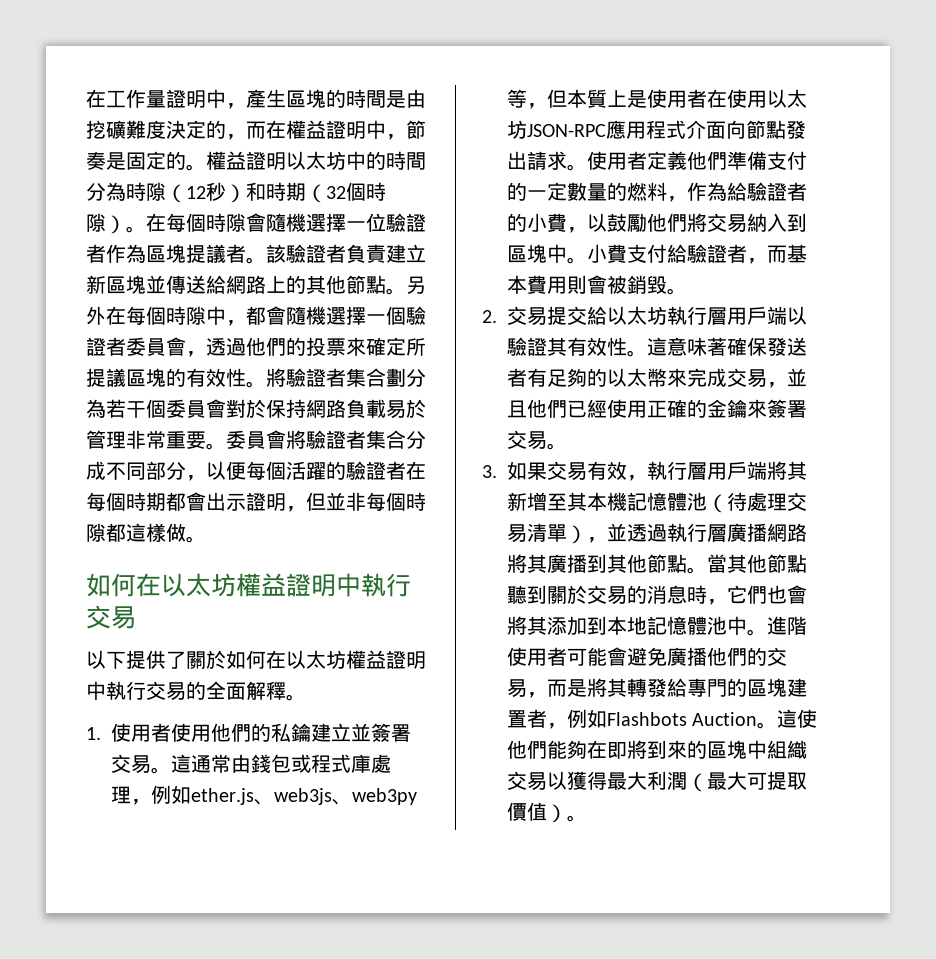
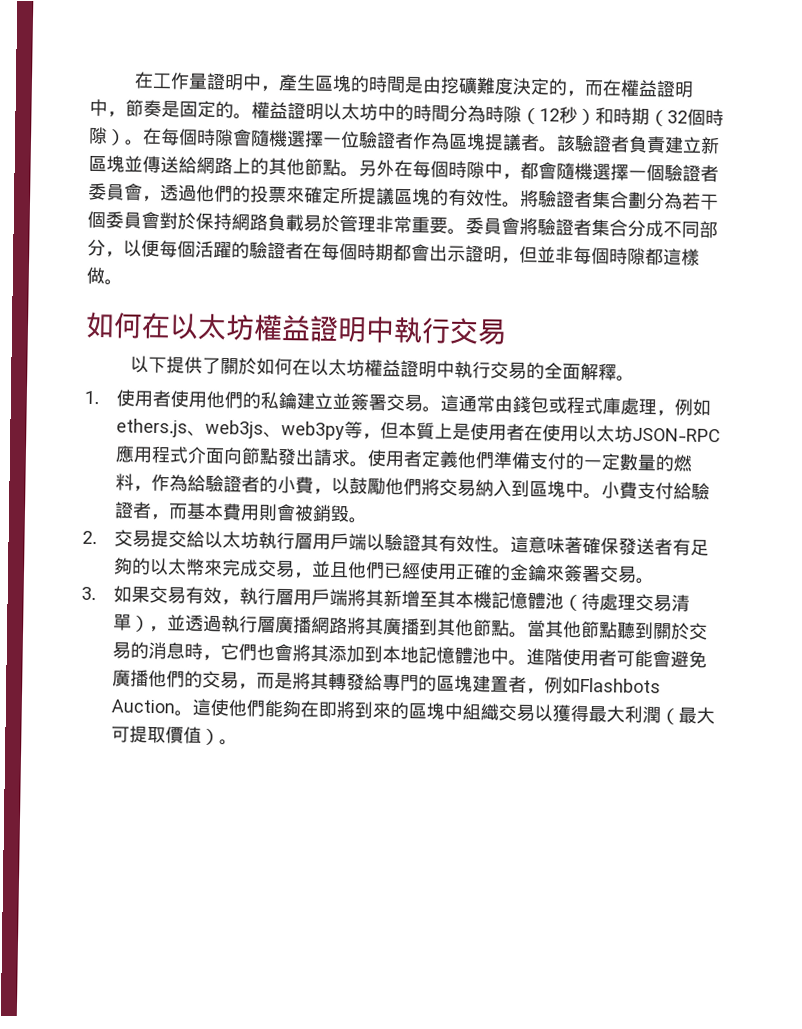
[191,788,254,805] ether.js -> [115,418,188,438] ethers.js

